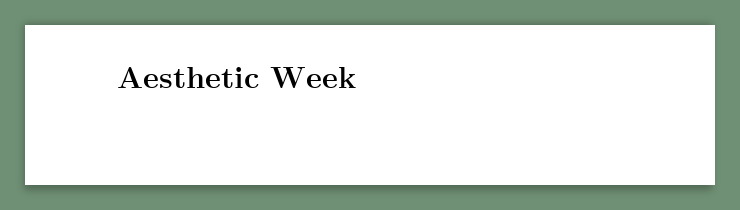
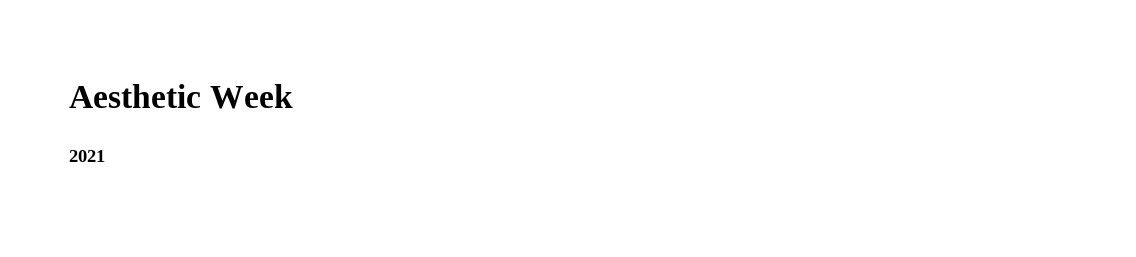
(356, 77) none -> [69,150,105,162] // 2021

